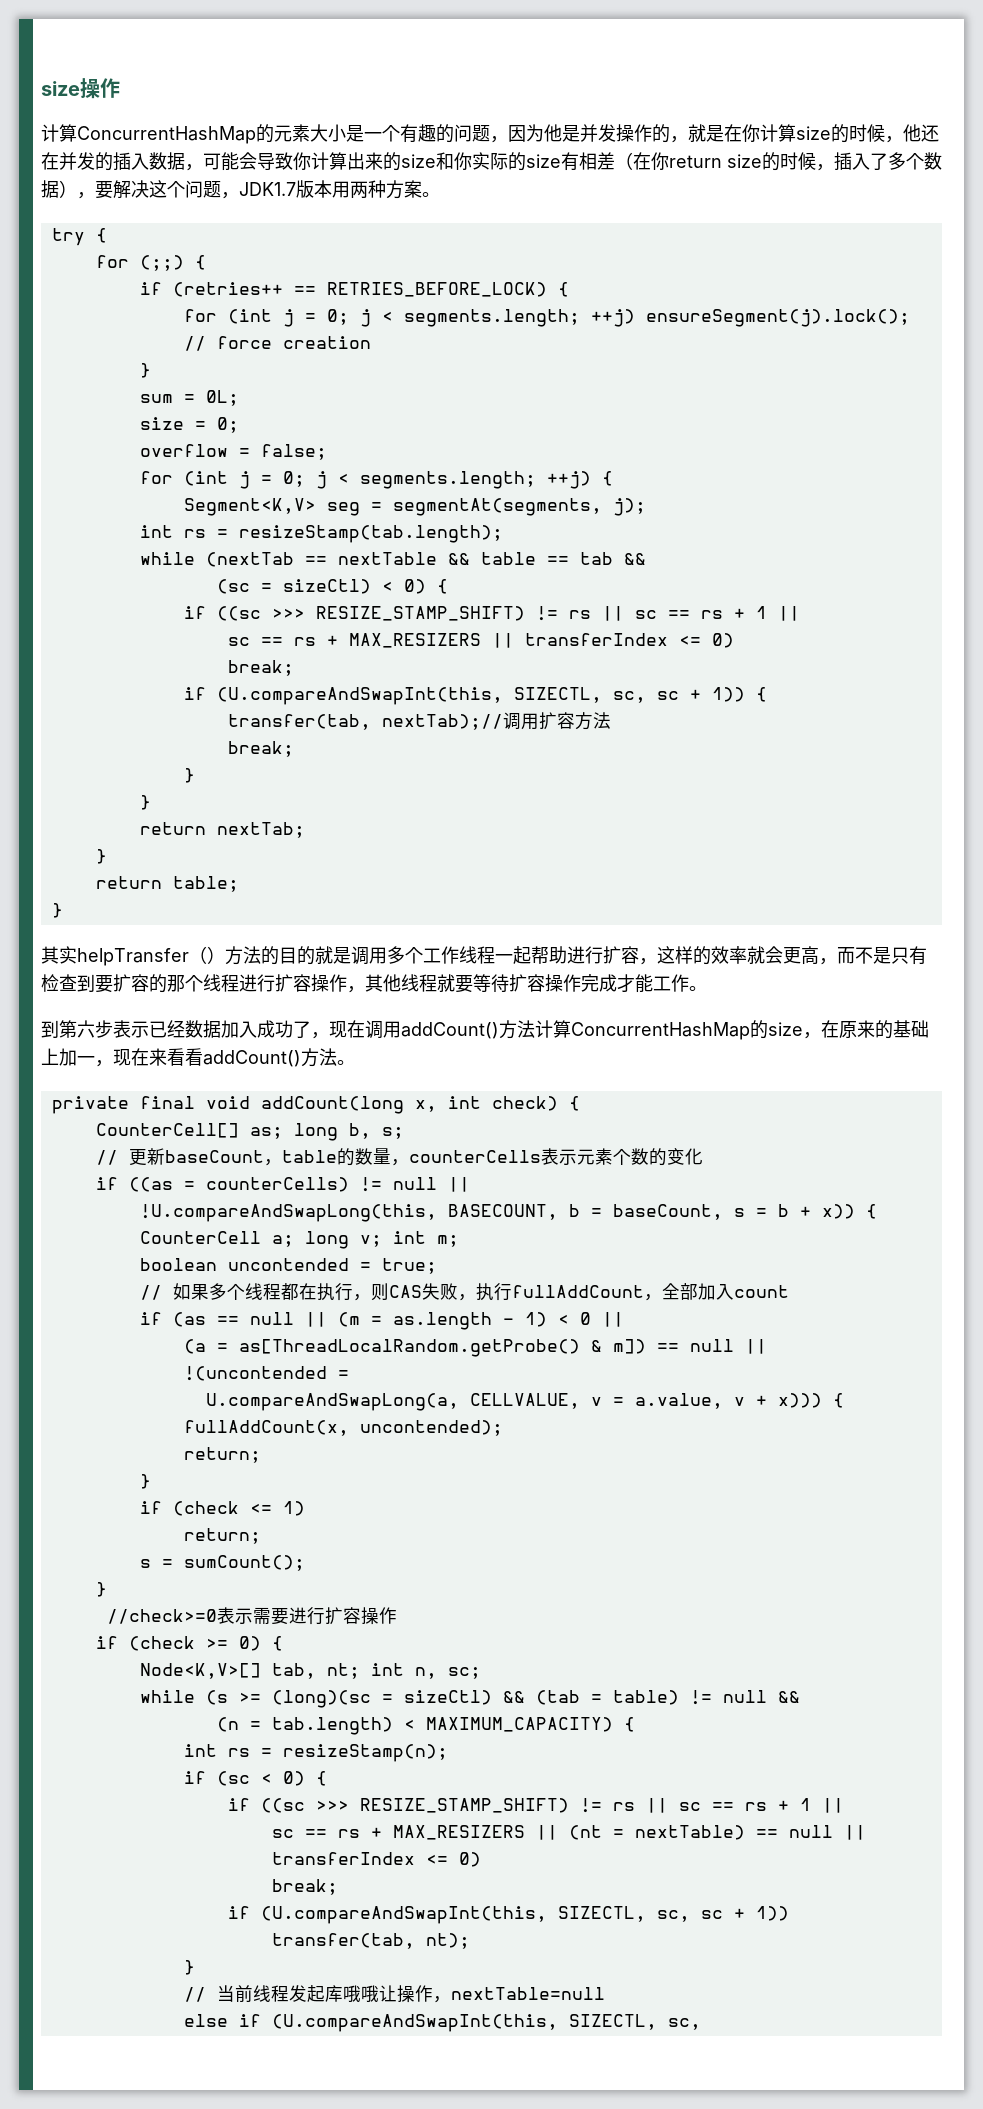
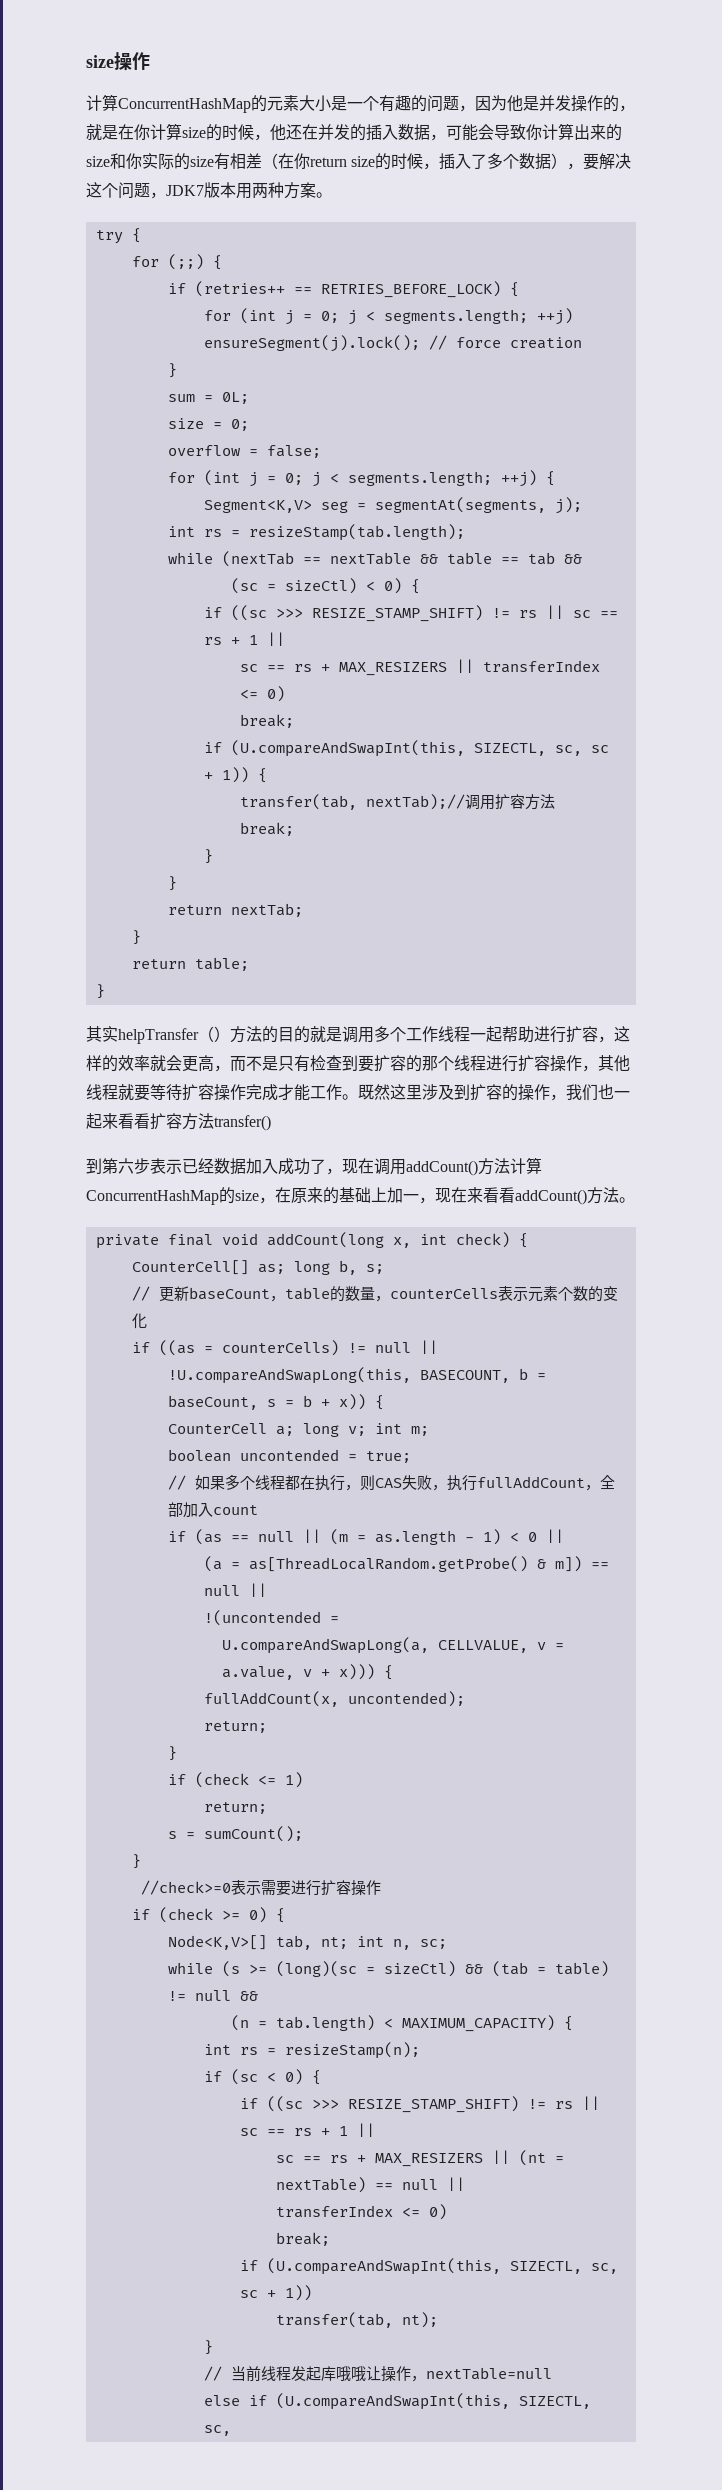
[239,182,296,196] JDK1.7 -> [166,185,204,196] JDK7
(707, 988) none -> [358,1084,630,1101] [86,1113,271,1131] 既然这里涉及到扩容的操作，我们也一起来看看扩容方法transfer()

